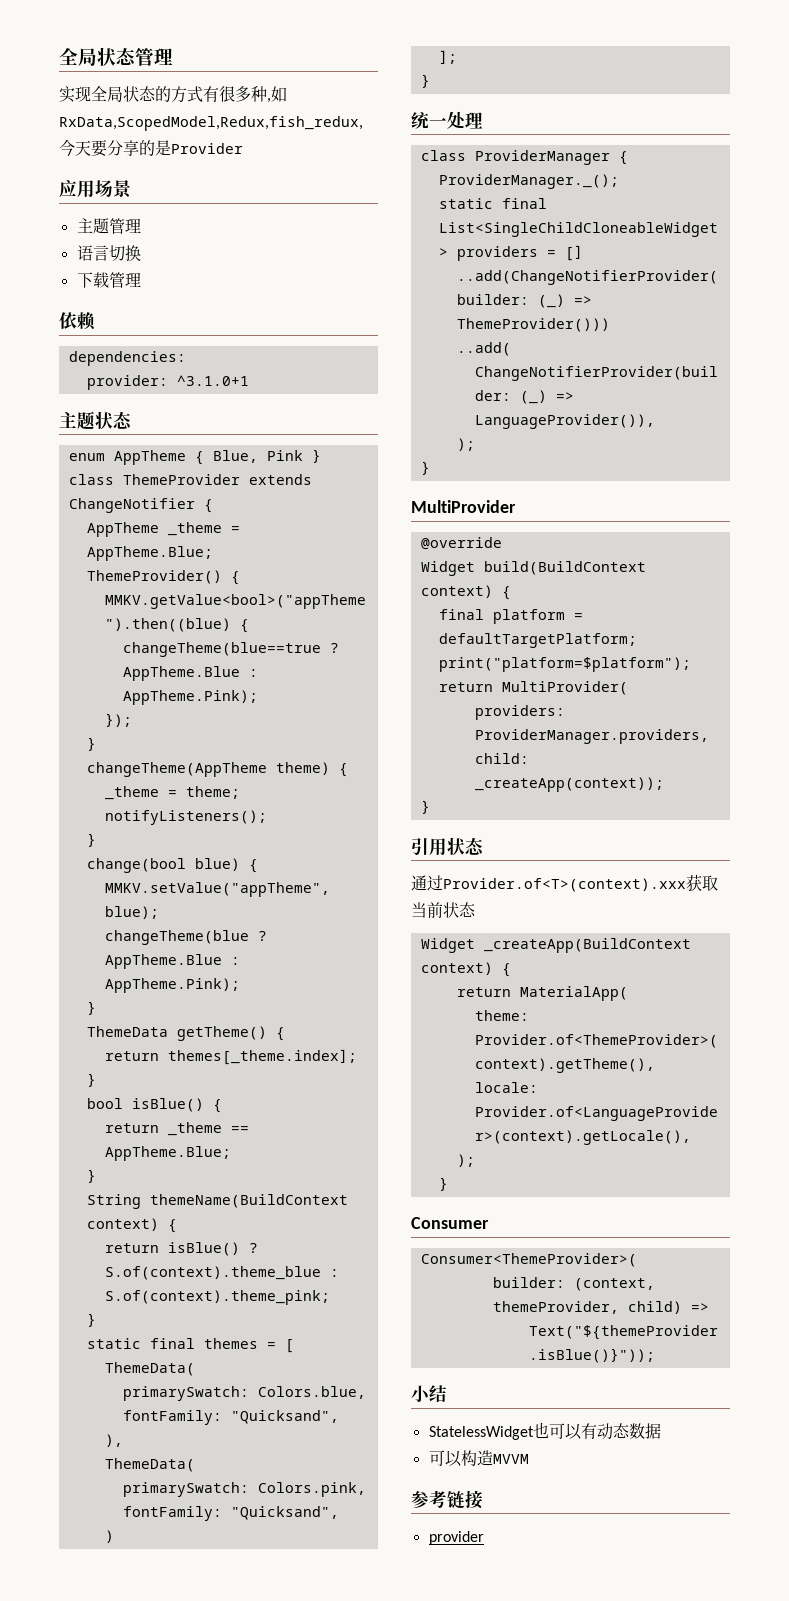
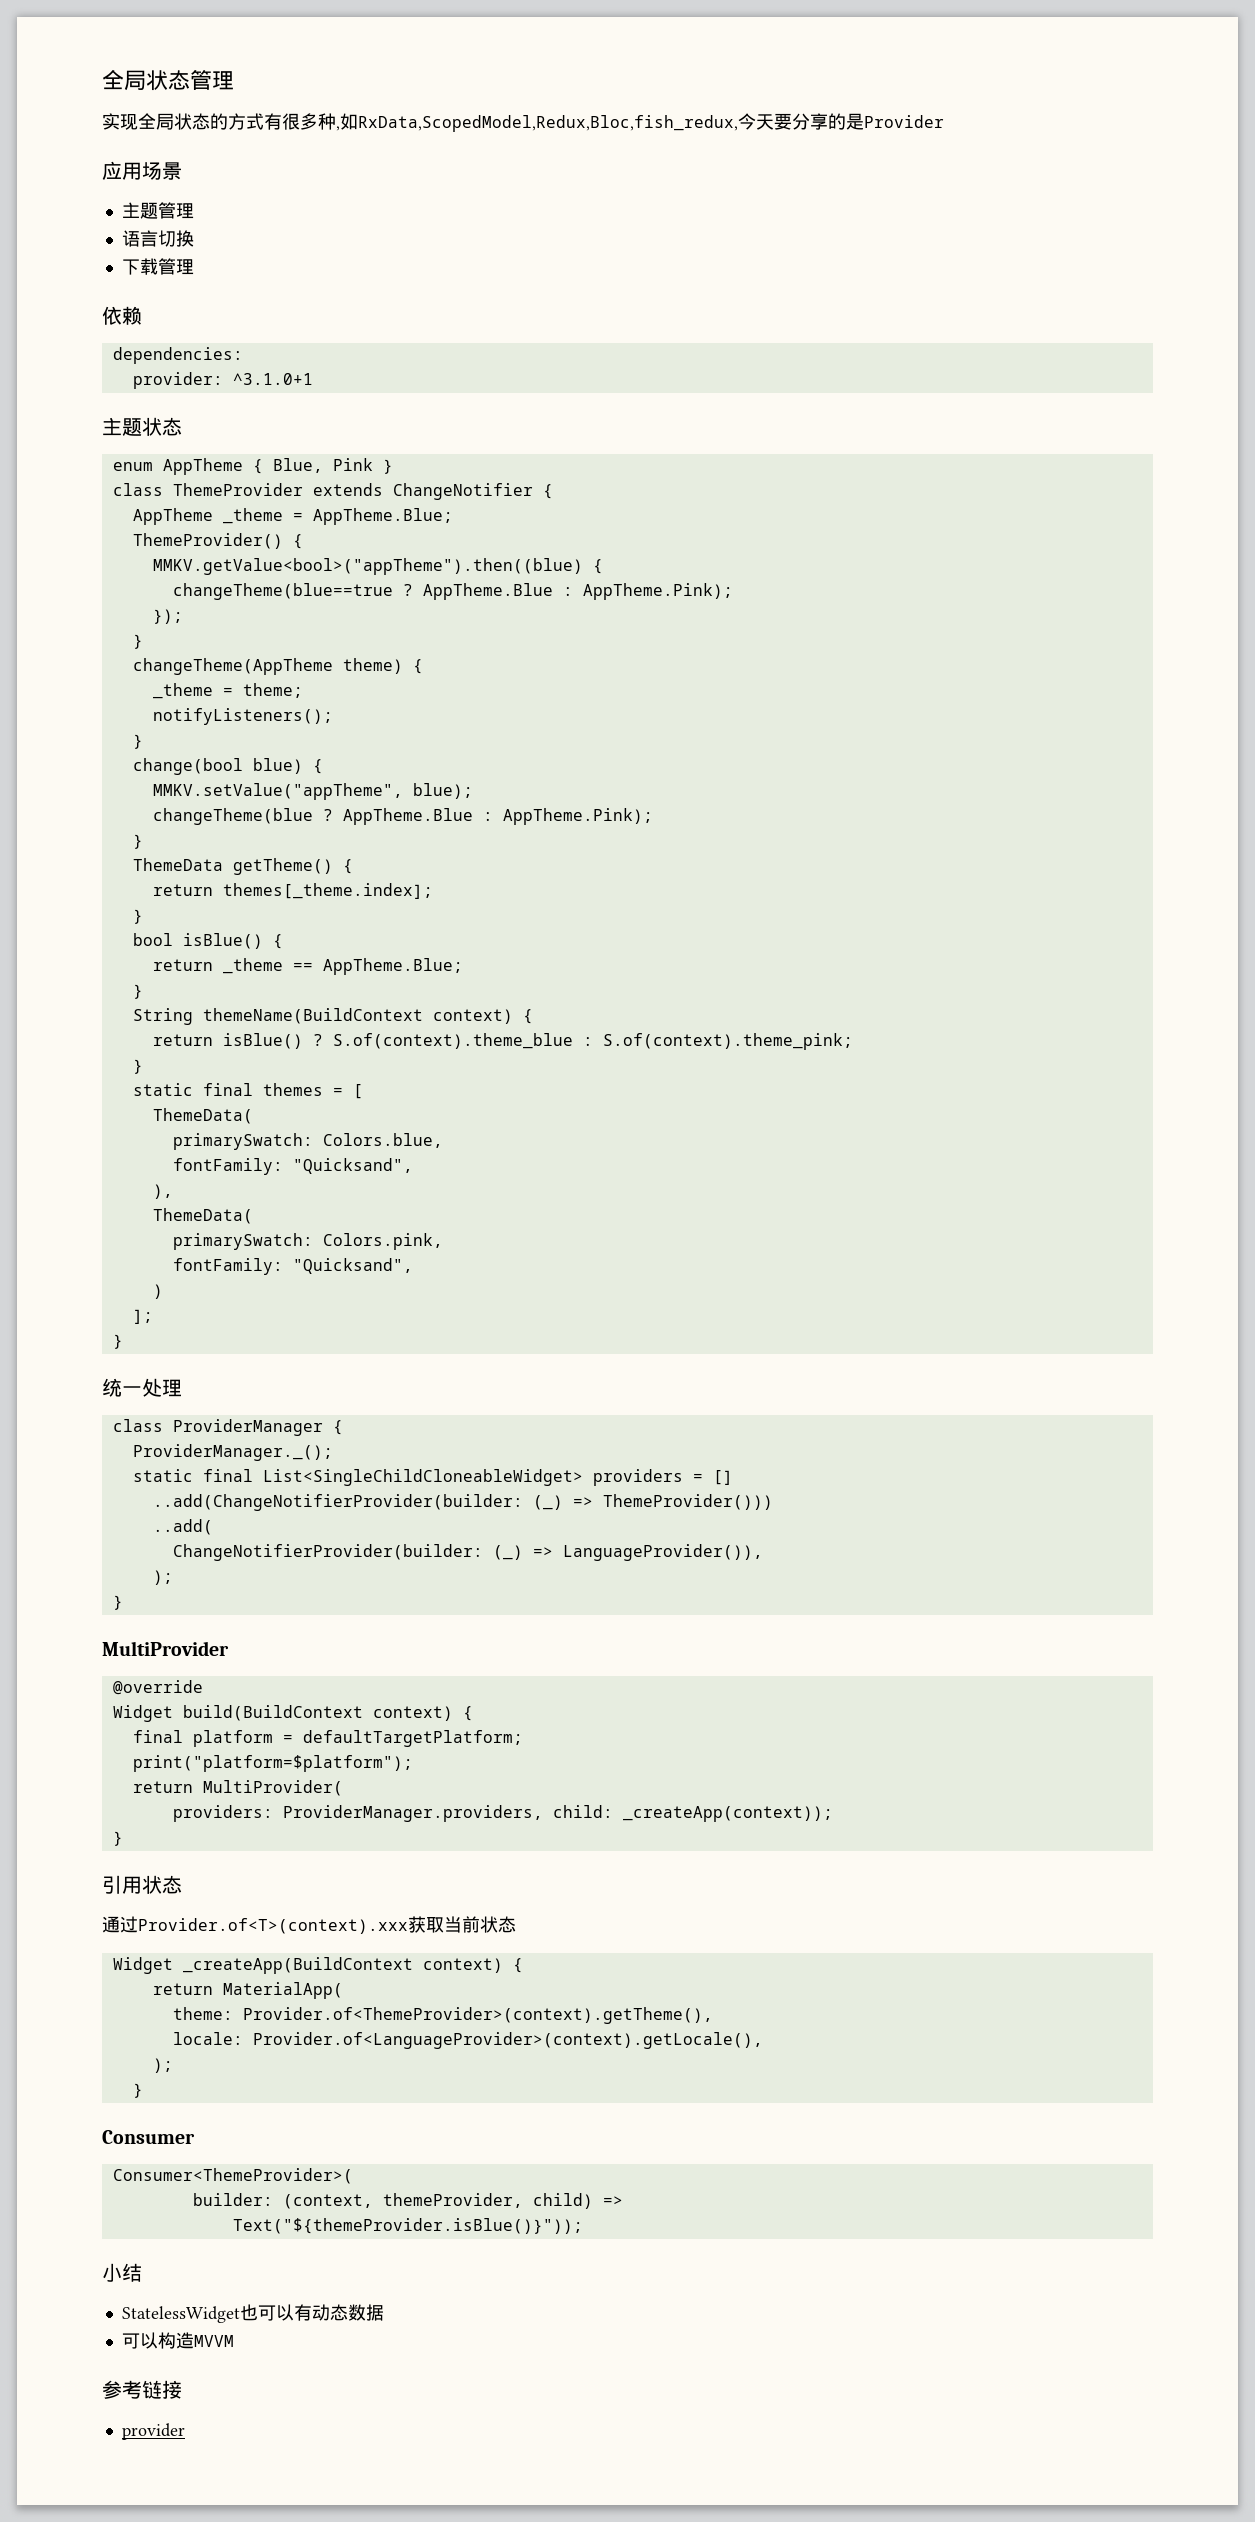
[59,116,363,131] RxData,ScopedModel,Redux,fish_redux, -> [358,115,738,132] RxData,ScopedModel,Redux,Bloc,fish_redux,

